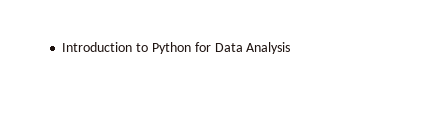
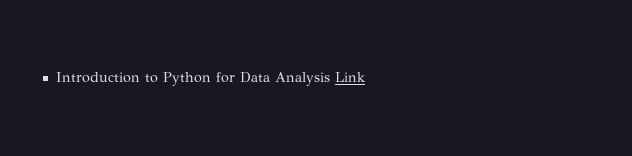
(291, 48) none -> [334,72,366,82] Link

